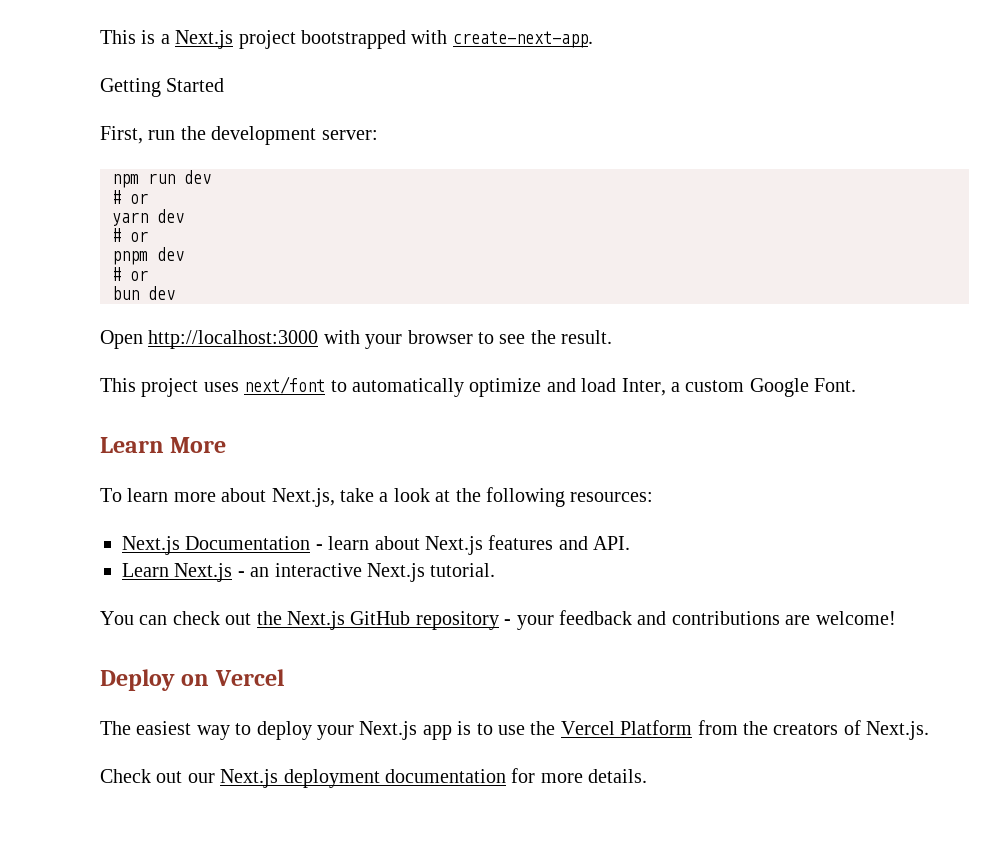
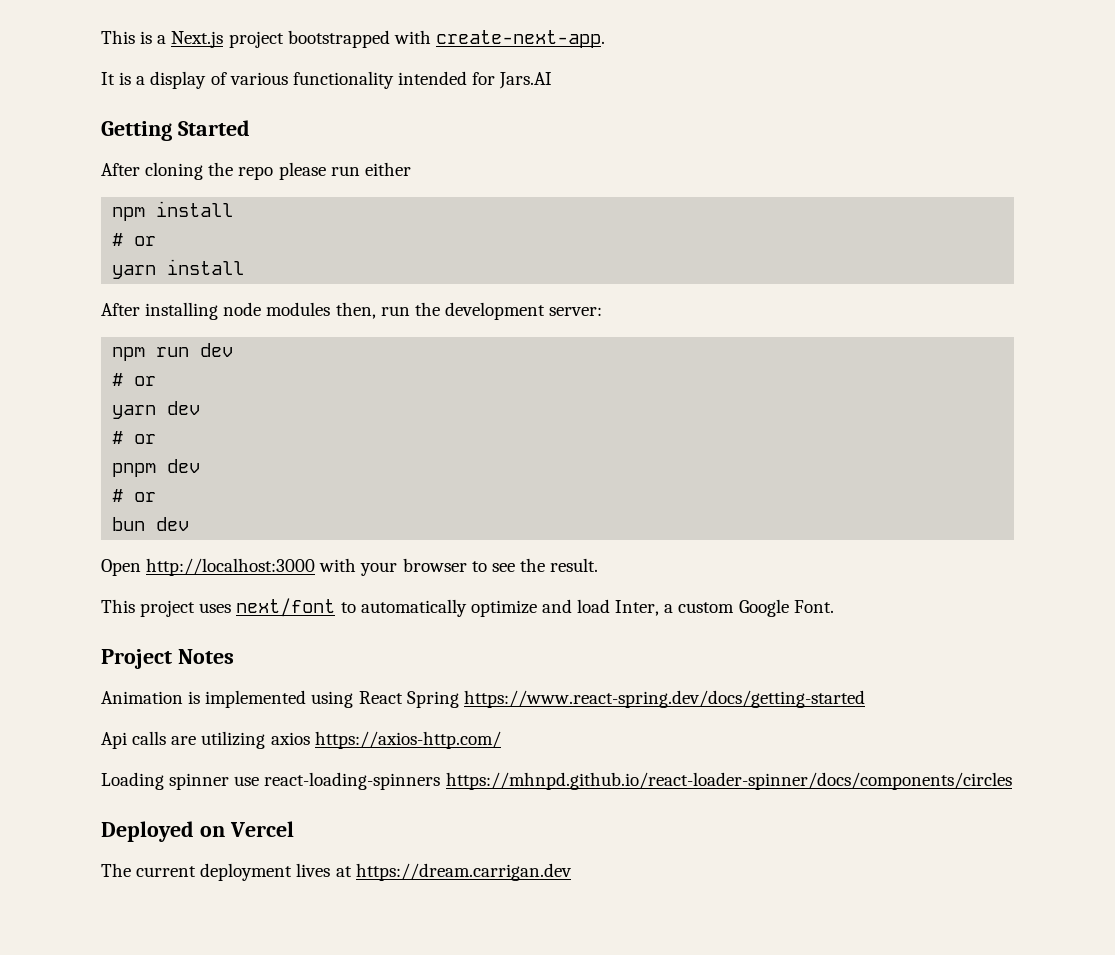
[100,78,225,97] [100,126,143,144] Getting Started // First, -> [101,71,553,89] [101,120,250,141] [101,162,411,180] [112,201,234,221] [112,233,157,246] [112,259,245,279] [101,302,376,320] It is a display of various functionality intended for Jars.AI // Getting Started // After cloning the repo please run either // npm install // # or // yarn install // After installing node modules then,
[100,437,227,453] [100,487,654,507] [122,535,631,555] [122,563,496,582] [100,610,896,630] [100,669,284,691] [100,720,930,740] [100,768,648,788] Learn More // To learn more about Next.js, take a look at the following resources: // Next.js Documentation - learn about Next.js features and API. // Learn Next.js - an interactive Next.js tutorial. // You can check out the Next.js GitHub repository - your feedback and contributions are welcome! // Deploy on Vercel // The easiest way to deploy your Next.js app is to use the Vercel Platform from the creators of Next.js. // Check out our Next.js deployment documentation for more details. -> [101,649,234,669] [101,690,865,708] [101,731,501,749] [101,772,1012,790] [101,821,294,842] [101,863,572,881] Project Notes // Animation is implemented using React Spring https://www.react-spring.dev/docs/getting-started // Api calls are utilizing axios https://axios-http.com/ // Loading spinner use react-loading-spinners https://mhnpd.github.io/react-loader-spinner/docs/components/circles // Deployed on Vercel // The current deployment lives at https://dream.carrigan.dev

